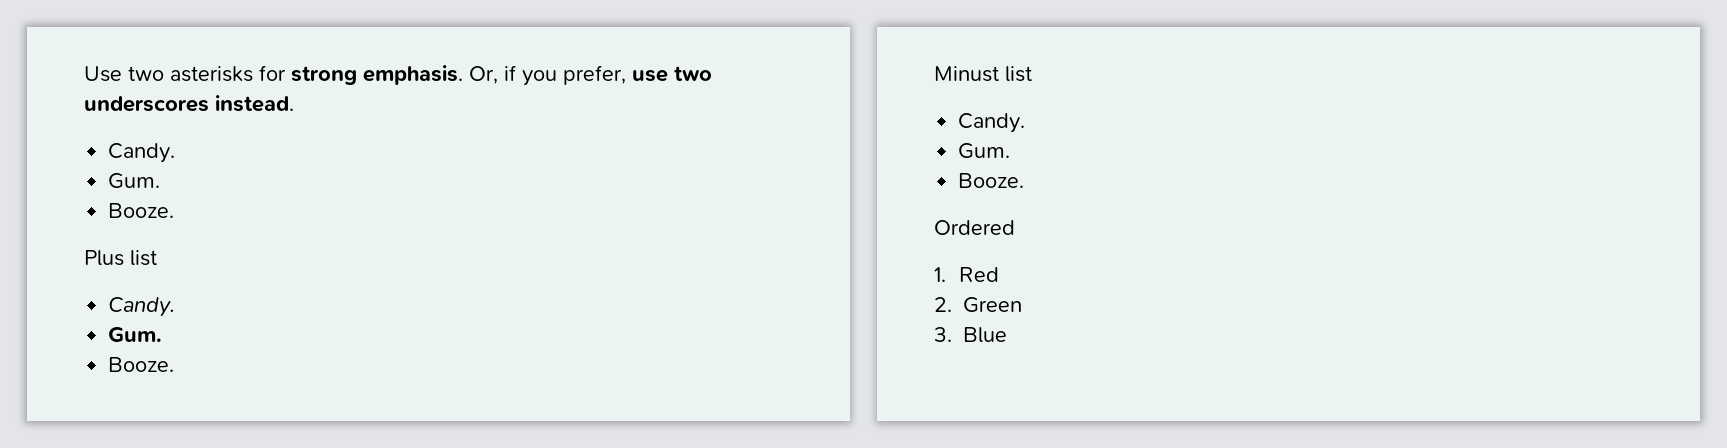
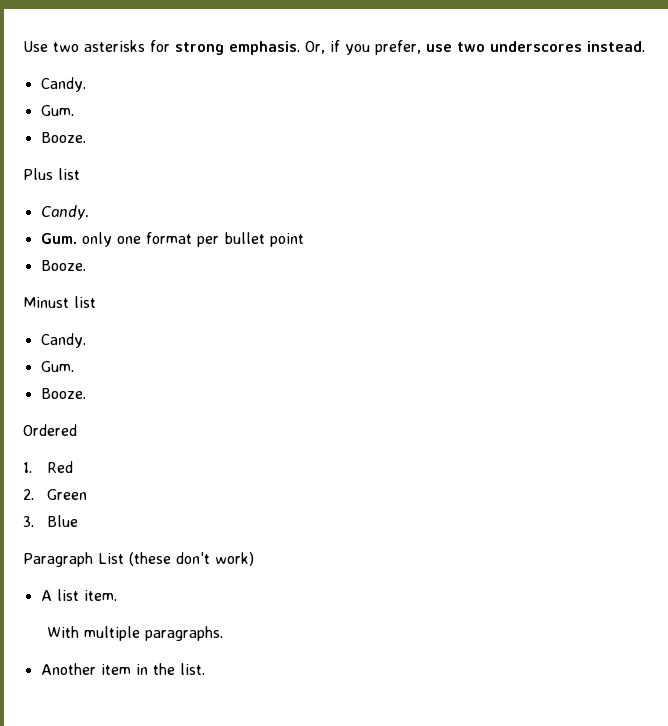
(163, 334) none -> [81,232,304,247] only one format per bullet point
(1007, 335) none -> [23,552,254,567] [40,589,117,601] [47,626,224,641] [40,663,205,675] // Paragraph List (these don't work) // A list item. // With multiple paragraphs. // Another item in the list.

